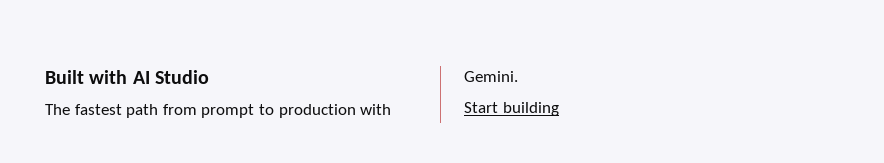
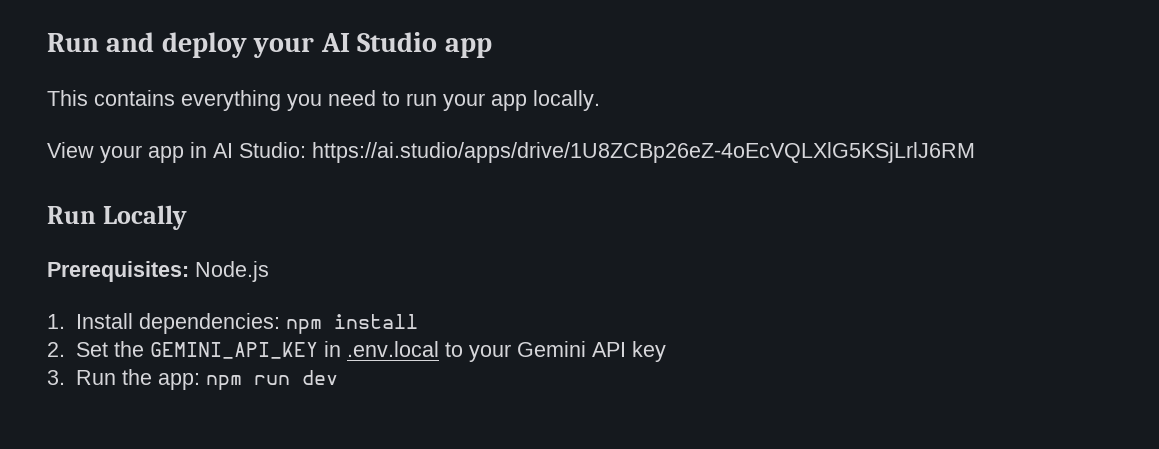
[45,70,209,84] [45,104,392,118] [464,71,518,82] [464,102,559,116] Built with AI Studio // The fastest path from prompt to production with Gemini. // Start building -> [47,32,492,58] [47,90,600,111] [47,142,975,163] [47,205,187,230] [47,261,269,282] [47,313,418,334] [47,341,666,362] [47,369,338,390] Run and deploy your AI Studio app // This contains everything you need to run your app locally. // View your app in AI Studio: https://ai.studio/apps/drive/1U8ZCBp26eZ-4oEcVQLXlG5KSjLrlJ6RM // Run Locally // Prerequisites: Node.js // 1. Install dependencies: npm install // 2. Set the GEMINI_API_KEY in .env.local to your Gemini API key // 3. Run the app: npm run dev

